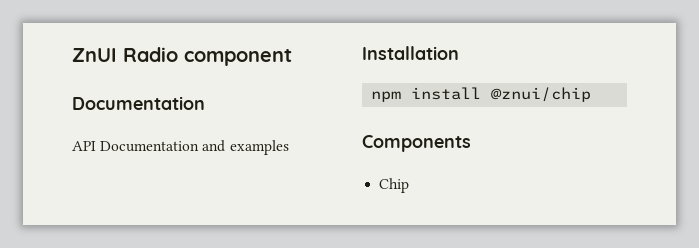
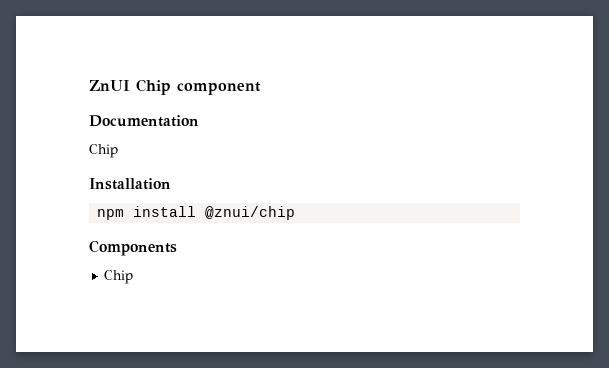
[123,47,178,62] Radio -> [136,79,171,95] Chip
[72,140,289,155] API Documentation and examples -> [89,144,118,158] Chip

